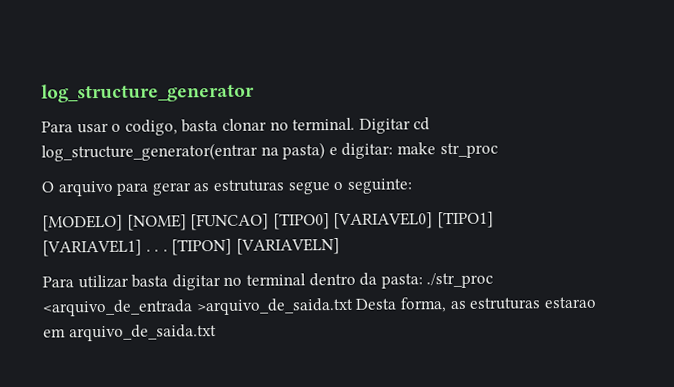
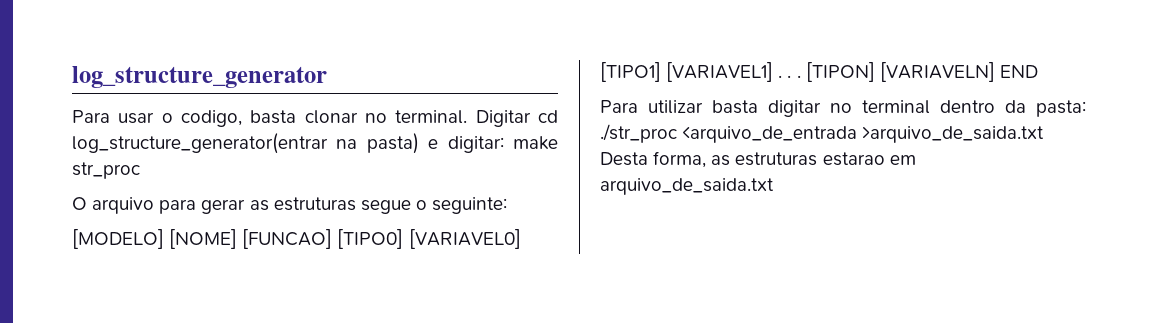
(340, 246) none -> [999,65,1038,78] END

